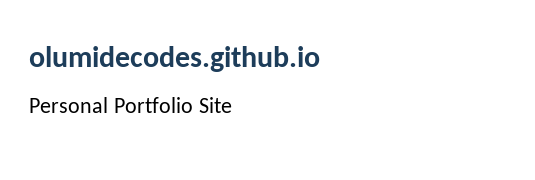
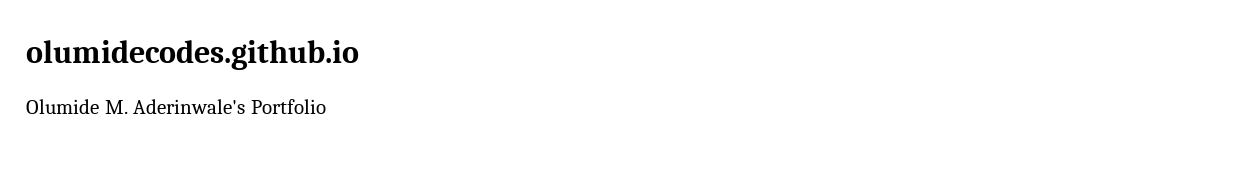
[29,97,232,113] Personal Portfolio Site -> [26,99,326,114] Olumide M. Aderinwale's Portfolio

